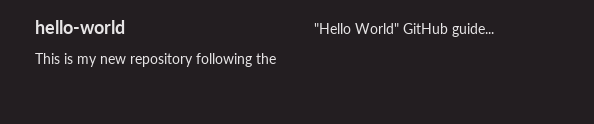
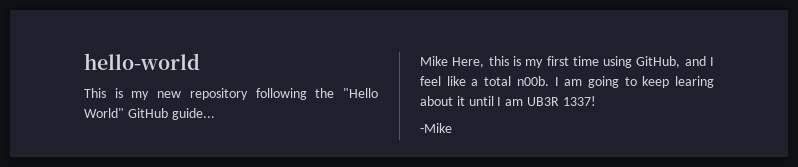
(494, 30) none -> [420,56,714,68] [420,76,714,88] [420,96,596,106] [420,123,452,133] // Mike Here, this is my first time using GitHub, and I feel like a total n00b. I am going to keep learing about it until I am UB3R 1337! // -Mike

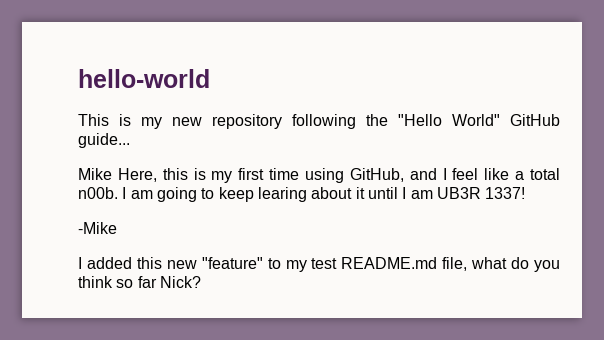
(452, 128) none -> [78,257,560,272] [78,276,201,288] // I added this new "feature" to my test README.md file, what do you think so far Nick?

